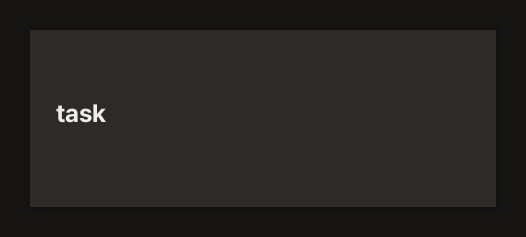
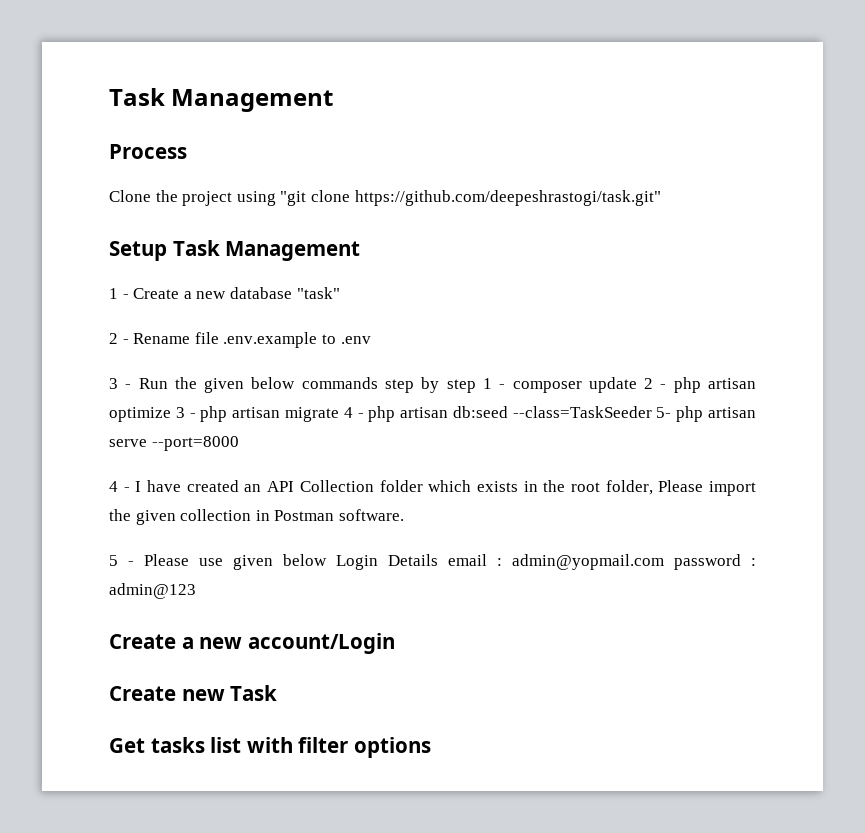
[56,104,106,123] task -> [109,88,334,112] [109,144,187,159] [109,190,661,206] [109,240,361,261] [109,287,340,299] [109,332,371,348] [109,377,756,393] [109,406,757,422] [109,436,239,451] [109,480,756,496] [109,509,404,525] [109,554,756,570] [109,583,196,599] [109,633,395,654] [109,685,278,701] [109,737,431,758] Task Management // Process // Clone the project using "git clone https://github.com/deepeshrastogi/task.git" // Setup Task Management // 1 - Create a new database "task" // 2 - Rename file .env.example to .env // 3 - Run the given below commands step by step 1 - composer update 2 - php artisan optimize 3 - php artisan migrate 4 - php artisan db:seed --class=TaskSeeder 5- php artisan serve --port=8000 // 4 - I have created an API Collection folder which exists in the root folder, Please import the given collection in Postman software. // 5 - Please use given below Login Details email : admin@yopmail.com password : admin@123 // Create a new account/Login // Create new Task // Get tasks list with filter options

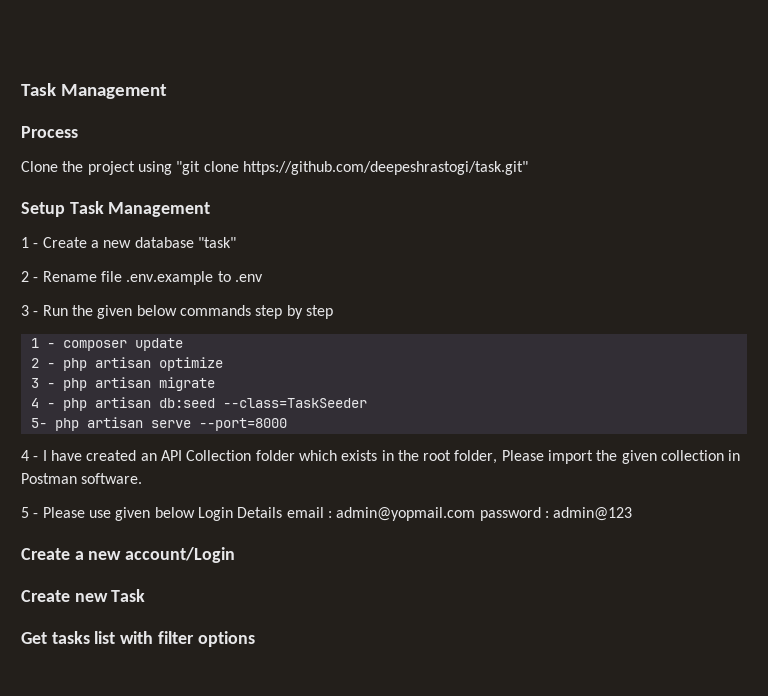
(476, 386) none -> (333, 312) //
(637, 385) none -> (183, 344) //
(171, 414) none -> (223, 364) //
(339, 414) none -> (215, 384) //
(652, 412) none -> (367, 403) //

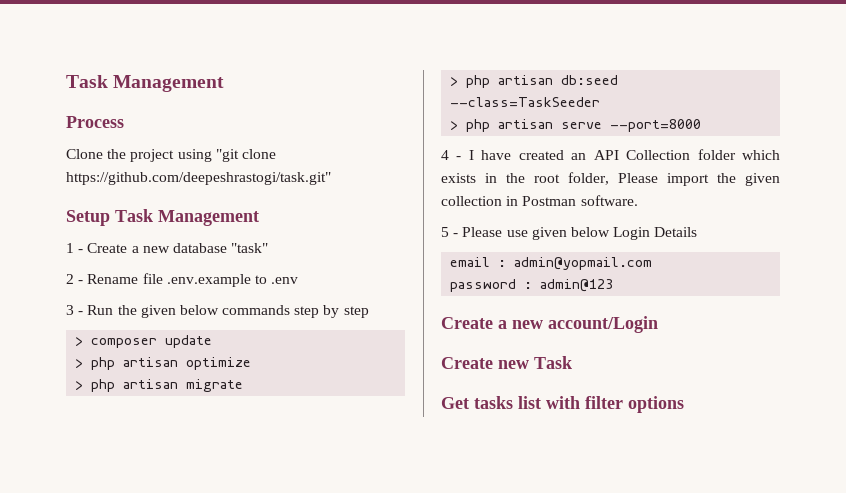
[30,338,55,348] 1 - -> [75,337,84,346] >
[30,358,55,368] 2 - -> [75,359,84,368] >
[30,378,55,388] 3 - -> [75,381,84,390] >
[30,398,55,408] 4 - -> [450,77,459,86] >
[30,418,47,428] 5- -> [450,121,459,130] >
(283, 512) none -> (698, 232) //
(476, 514) none -> (653, 263) //

